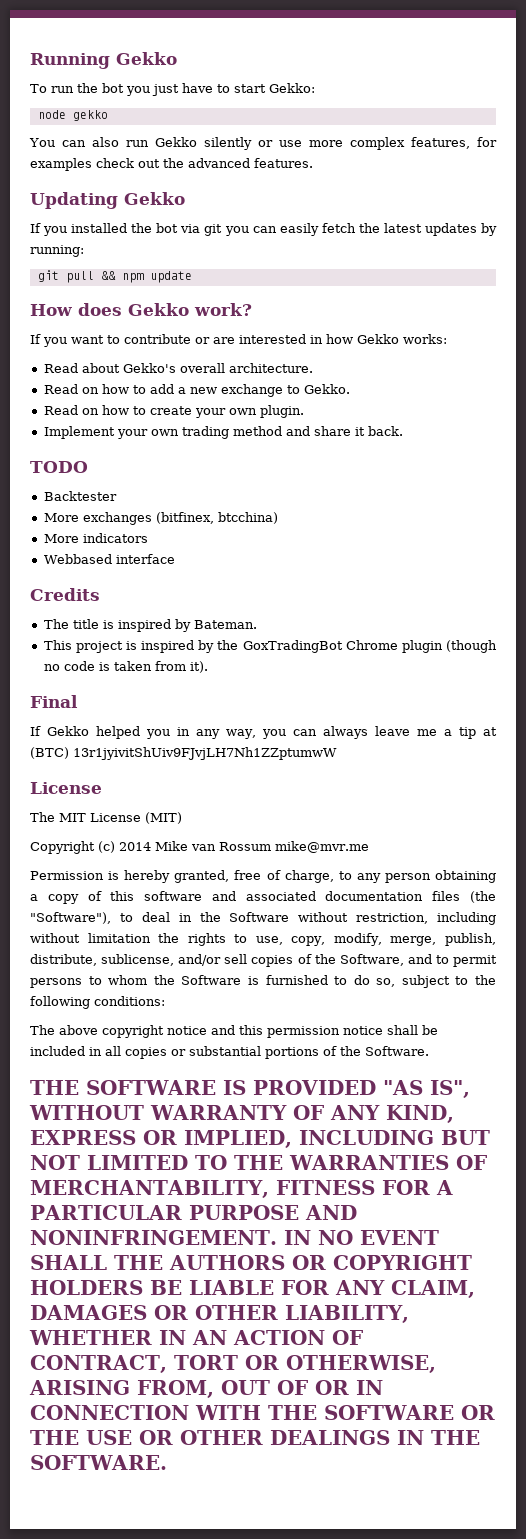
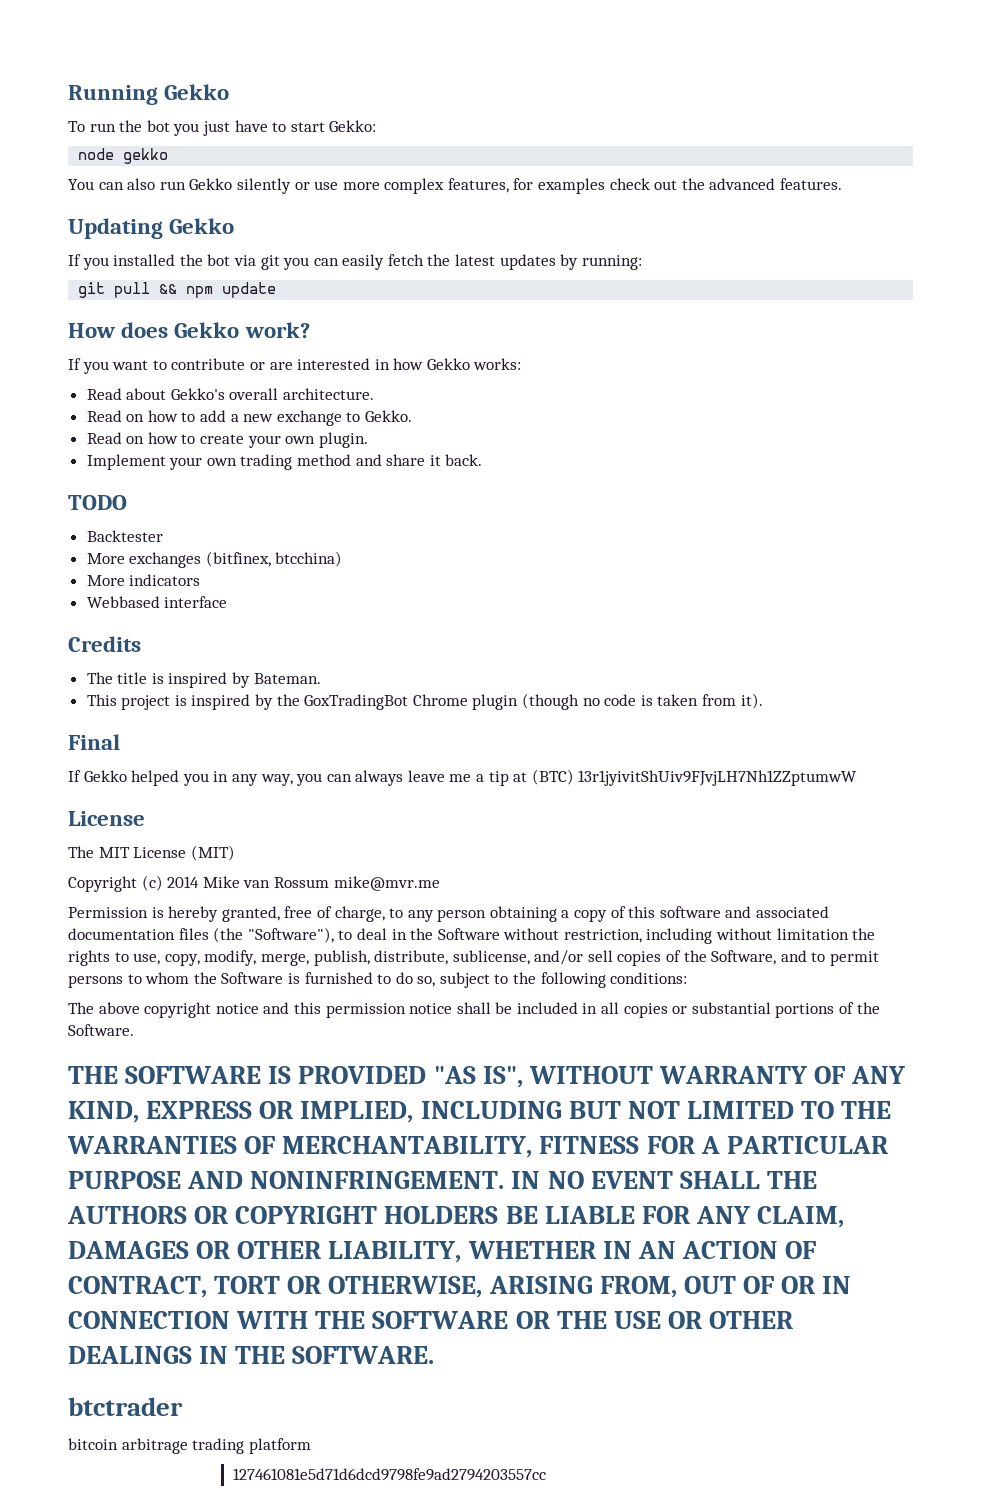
(167, 1462) none -> [68,1397,183,1416] [68,1438,311,1454] [233,1468,547,1481] // btctrader // bitcoin arbitrage trading platform // 127461081e5d71d6dcd9798fe9ad2794203557cc

